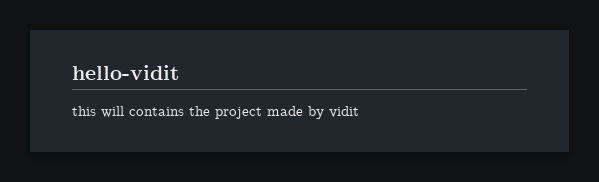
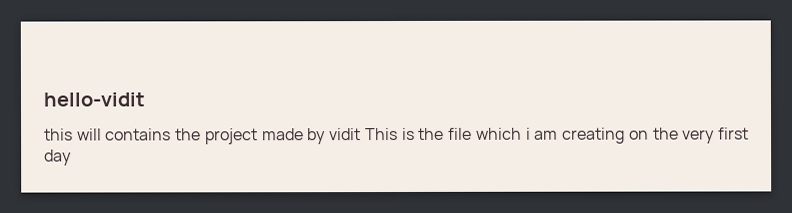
(359, 112) none -> [364,127,749,144] [44,149,72,166] This is the file which i am creating on the very first day

